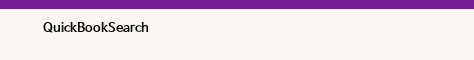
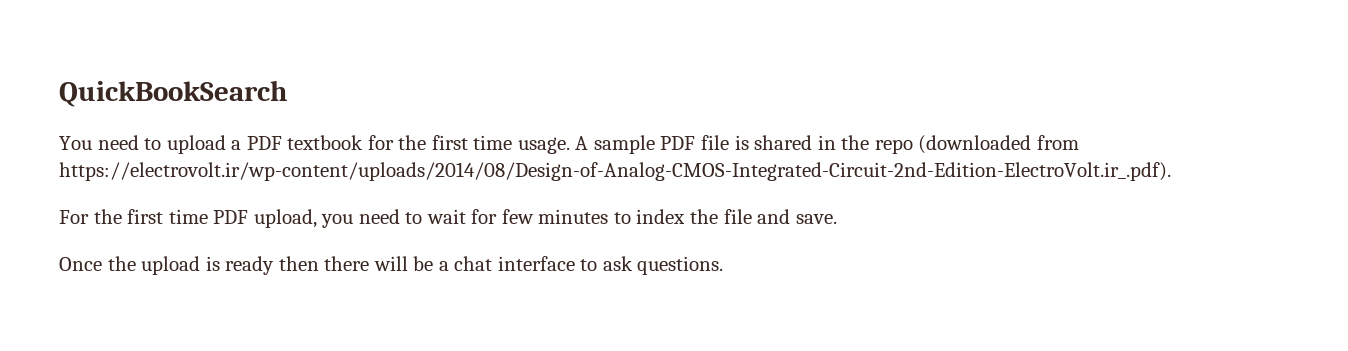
(149, 27) none -> [59,135,1079,154] [59,162,1171,181] [59,209,837,228] [59,256,724,275] // You need to upload a PDF textbook for the first time usage. A sample PDF file is shared in the repo (downloaded from https://electrovolt.ir/wp-content/uploads/2014/08/Design-of-Analog-CMOS-Integrated-Circuit-2nd-Edition-ElectroVolt.ir_.pdf). // For the first time PDF upload, you need to wait for few minutes to index the file and save. // Once the upload is ready then there will be a chat interface to ask questions.

